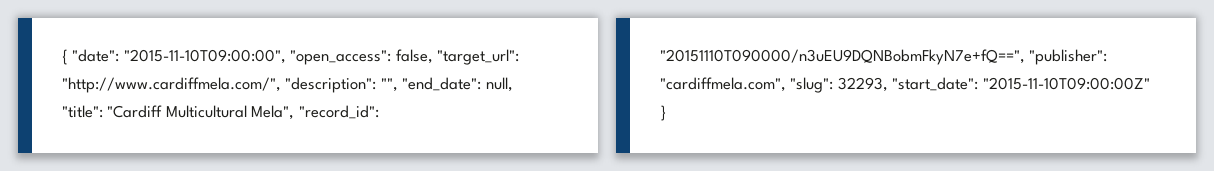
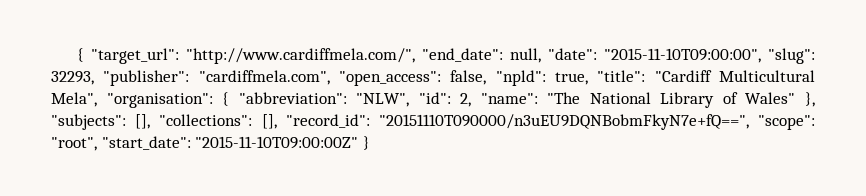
[62,49,520,65] [62,77,513,93] [62,105,379,120] [660,49,1108,65] [660,77,888,93] { "date": "2015-11-10T09:00:00", "open_access": false, "target_url": "http://www.cardiffmela.com/", "description": "", "end_date": null, "title": "Cardiff Multicultural Mela", "record_id": "20151110T090000/n3uEU9DQNBobmFkyN7e+fQ==", "publisher": "cardiffmela.com", "slug": 32293, -> [76,48,816,64] [51,70,815,86] [51,92,816,108] [51,114,815,130] [51,137,97,151] { "target_url": "http://www.cardiffmela.com/", "end_date": null, "date": "2015-11-10T09:00:00", "slug": 32293, "publisher": "cardiffmela.com", "open_access": false, "npld": true, "title": "Cardiff Multicultural Mela", "organisation": { "abbreviation": "NLW", "id": 2, "name": "The National Library of Wales" }, "subjects": [], "collections": [], "record_id": "20151110T090000/n3uEU9DQNBobmFkyN7e+fQ==", "scope": "root",

